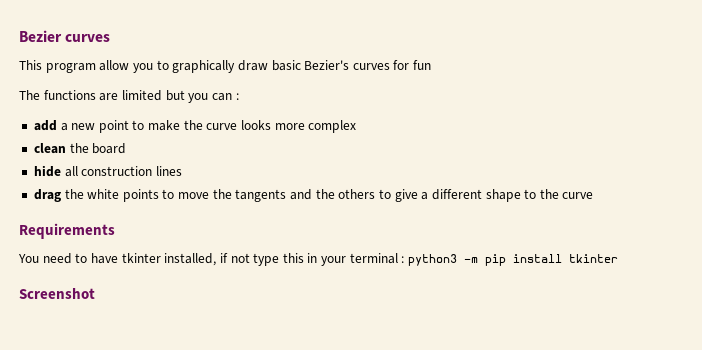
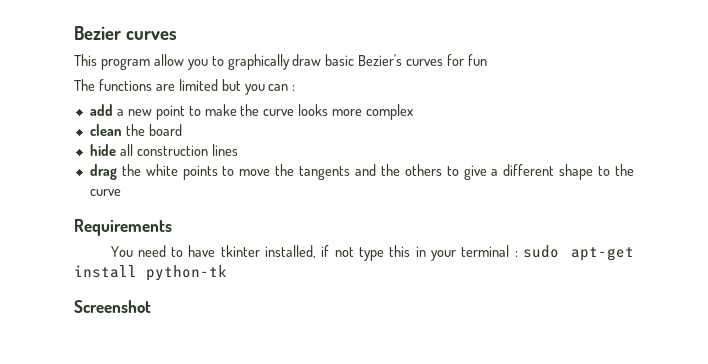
[408,254,619,266] python3 -m pip install tkinter -> [522,245,634,261] [74,265,227,281] sudo apt-get install python-tk

